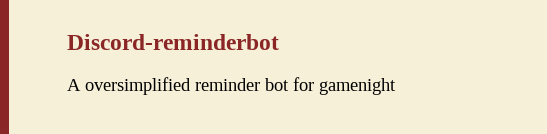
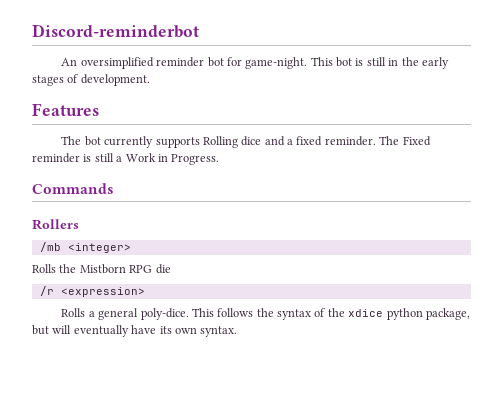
[67,79,81,91] A -> [61,58,78,66] An
[319,78,396,95] gamenight -> [245,57,449,69] [32,74,150,86] [32,103,99,116] [61,136,431,148] [32,153,220,165] [32,183,114,194] [32,219,79,230] [39,242,131,253] [32,264,171,274] [39,286,145,297] [61,308,470,320] [32,325,238,337] game-night. This bot is still in the early stages of development. // Features // The bot currently supports Rolling dice and a fixed reminder. The Fixed reminder is still a Work in Progress. // Commands // Rollers // /mb <integer> // Rolls the Mistborn RPG die // /r <expression> // Rolls a general poly-dice. This follows the syntax of the xdice python package, but will eventually have its own syntax.

